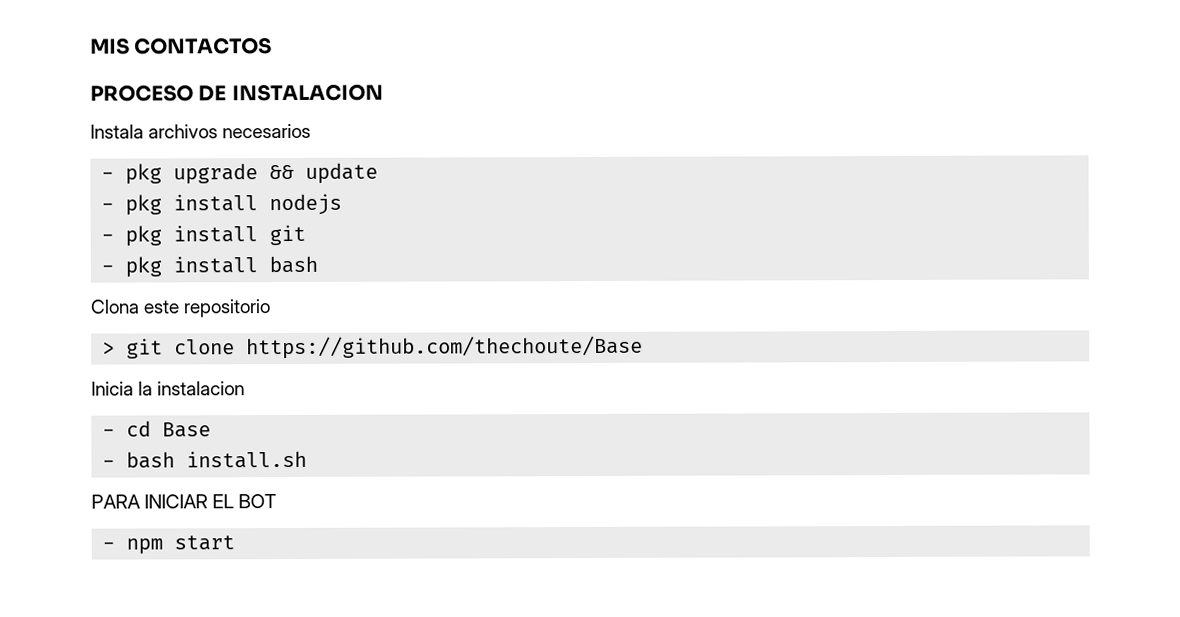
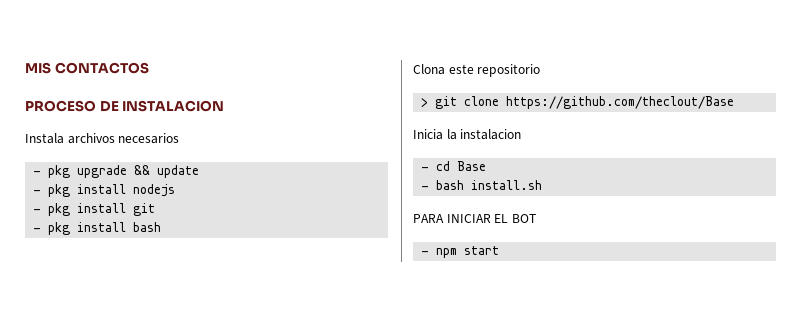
[246,335,644,360] https://github.com/thechoute/Base -> [506,96,735,109] https://github.com/theclout/Base

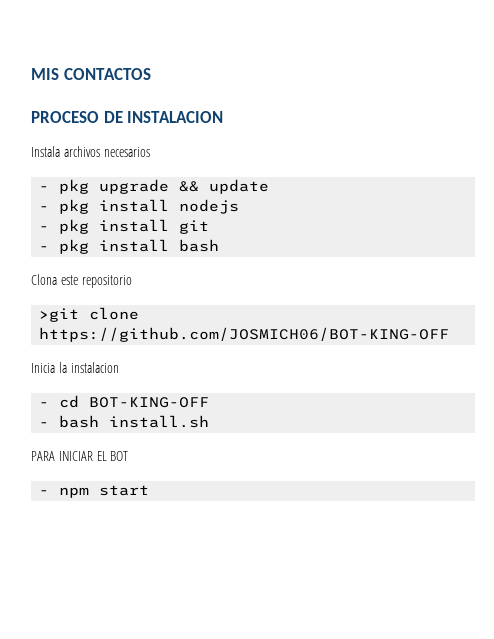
[421,96,735,109] > git clone https://github.com/theclout/Base -> [39,307,140,322] [39,327,450,342] >git clone https://github.com/JOSMICH06/BOT-KING-OFF
[457,161,487,171] Base -> [89,397,210,408] BOT-KING-OFF

